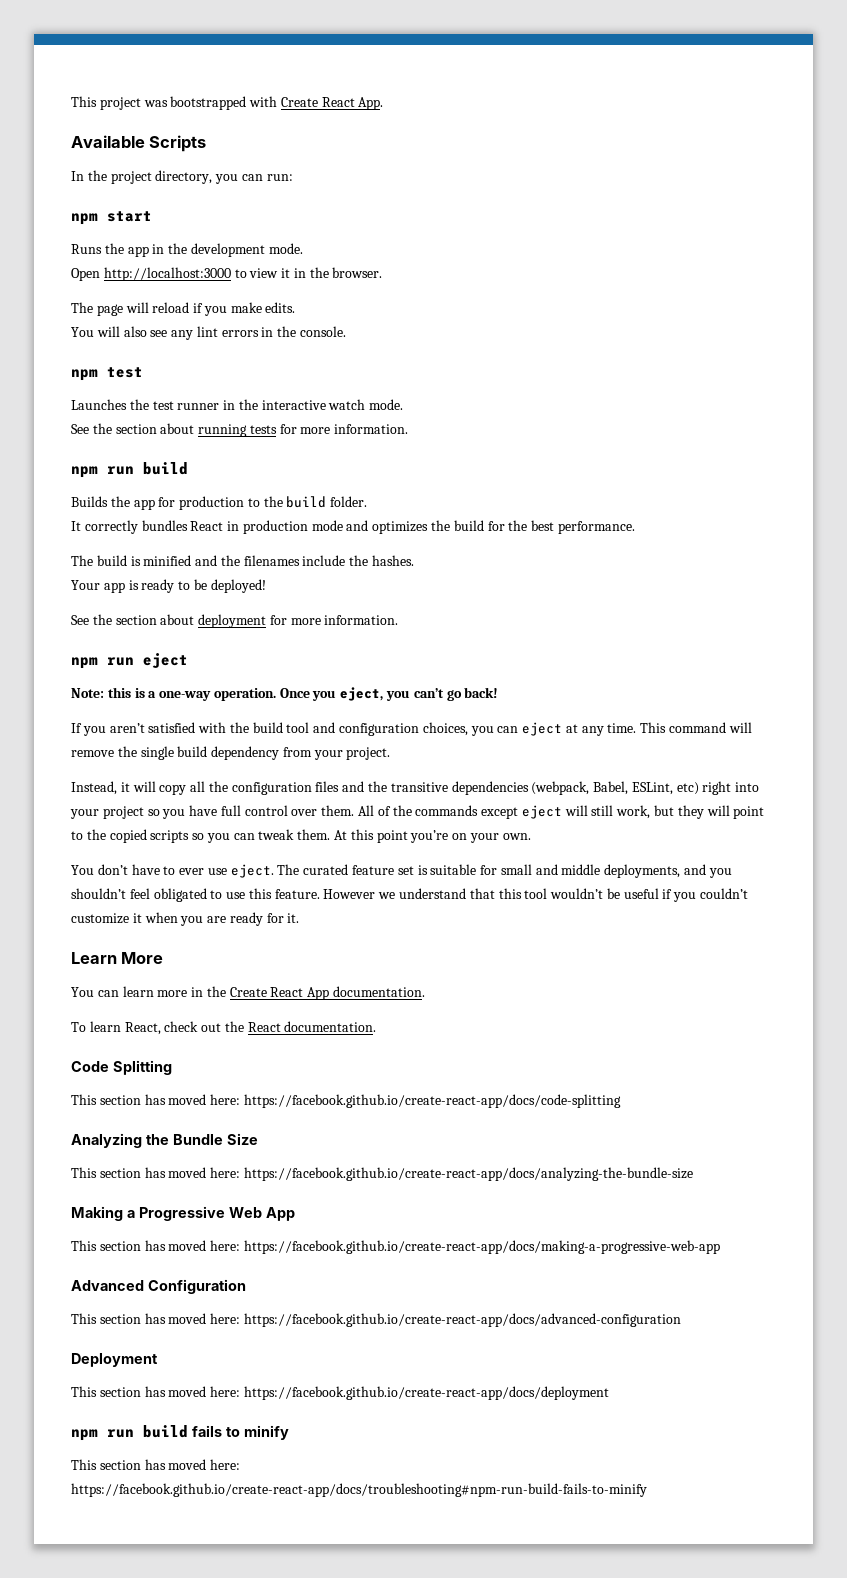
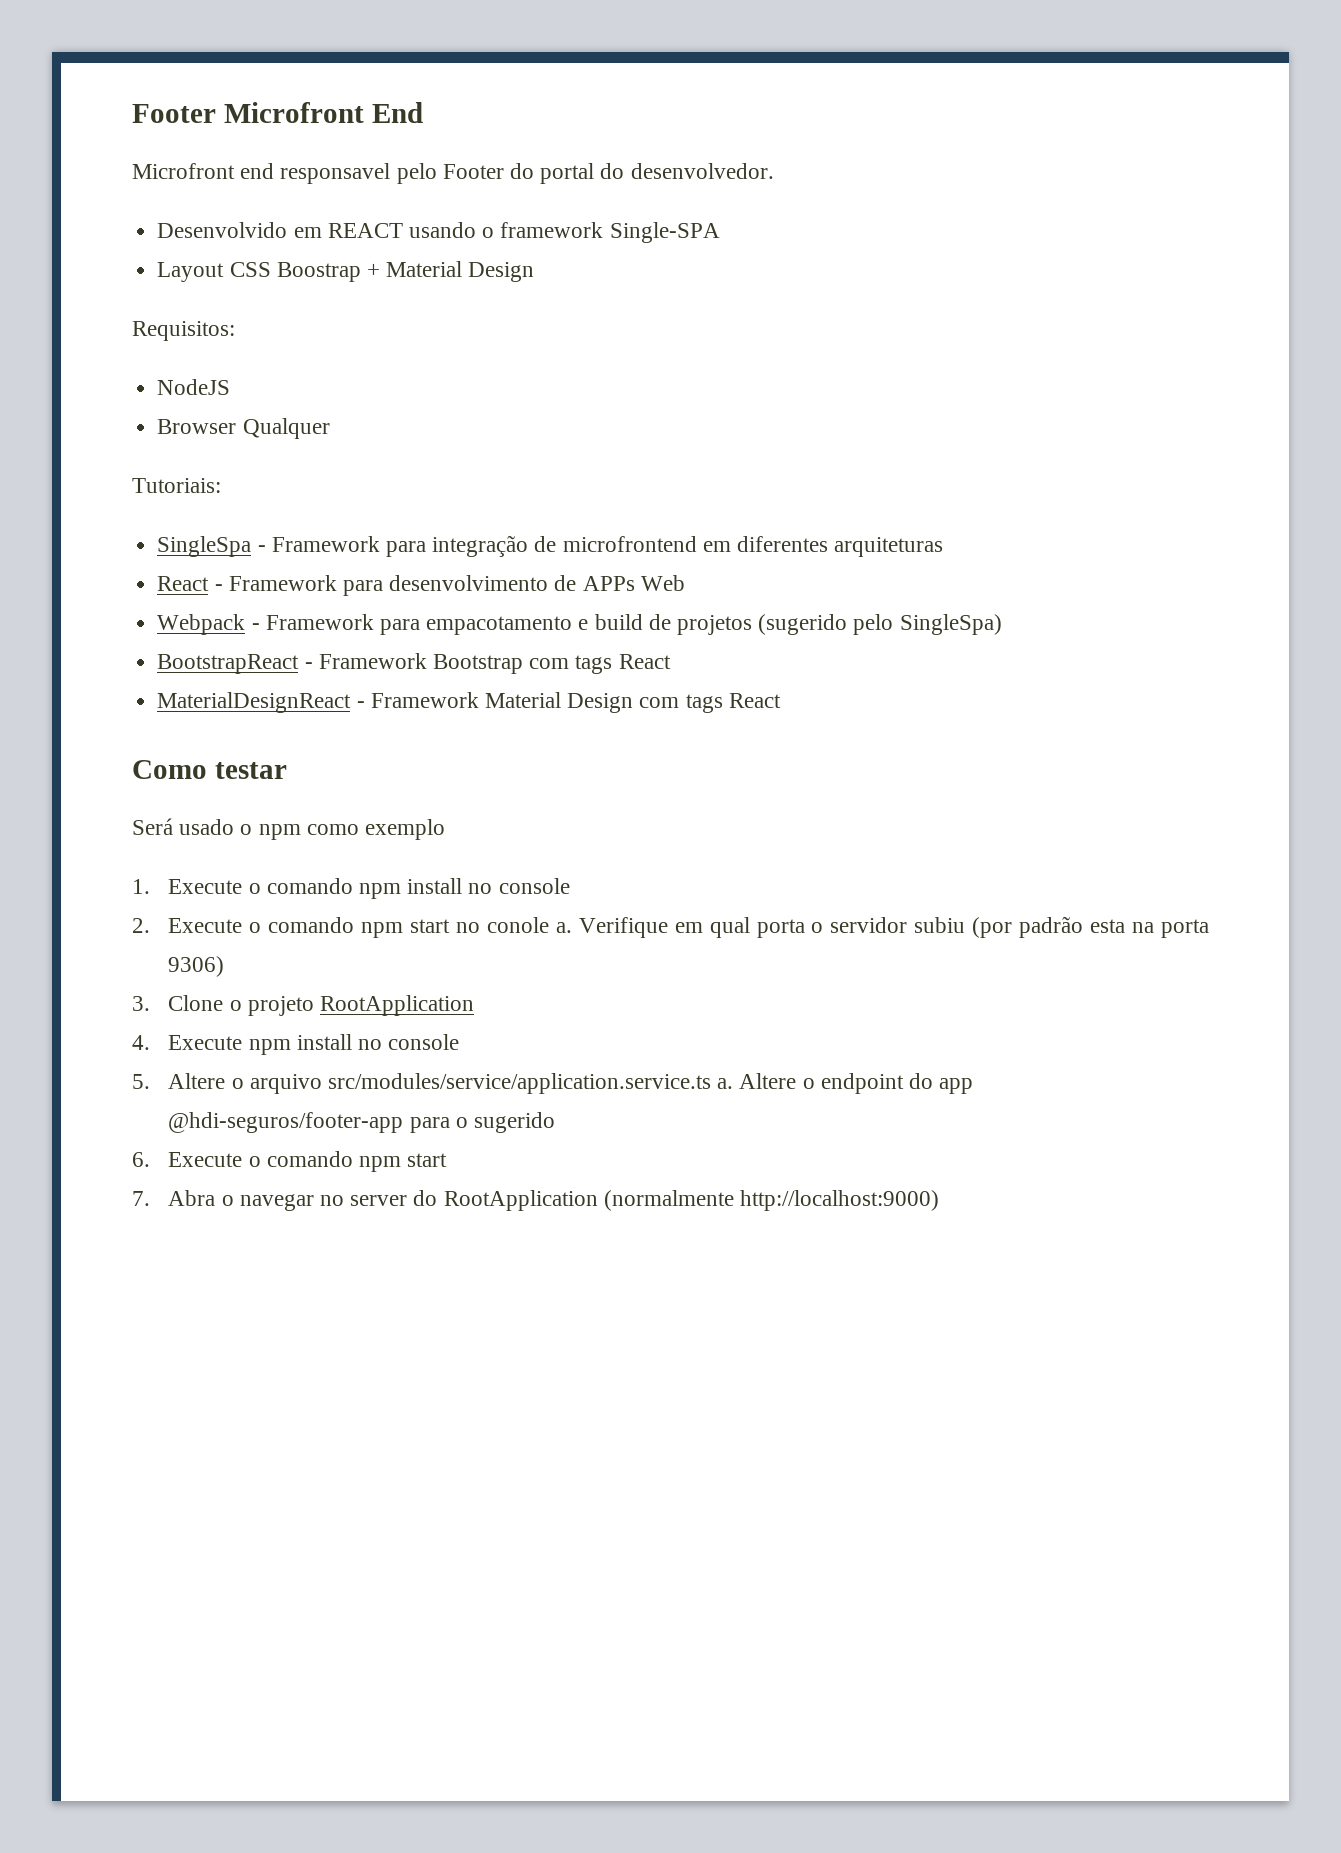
[71,96,384,110] [71,135,207,152] [71,170,293,184] [71,211,152,225] [71,243,303,257] [71,267,383,281] [71,302,296,316] [71,326,347,340] [71,367,143,381] [71,399,404,410] [71,423,409,437] [71,462,188,478] [71,496,368,510] [71,520,635,534] [71,555,415,566] [71,579,266,593] [71,614,399,628] [71,653,188,669] [71,687,499,701] [71,722,752,736] [71,746,391,760] [71,781,760,795] [70,805,765,819] [71,829,531,843] [71,864,732,878] [71,888,749,902] [71,912,300,926] [71,952,164,964] [71,986,426,1000] [71,1021,377,1035] [71,1060,172,1075] [71,1094,621,1108] [71,1133,258,1148] [71,1167,693,1181] [71,1206,295,1221] [71,1240,720,1254] [71,1279,246,1294] [71,1313,681,1327] [71,1353,158,1367] [71,1386,609,1400] [71,1425,289,1441] [71,1459,241,1470] [71,1483,647,1497] This project was bootstrapped with Create React App. // Available Scripts // In the project directory, you can run: // npm start // Runs the app in the development mode. // Open http://localhost:3000 to view it in the browser. // The page will reload if you make edits. // You will also see any lint errors in the console. // npm test // Launches the test runner in the interactive watch mode. // See the section about running tests for more information. // npm run build // Builds the app for production to the build folder. // It correctly bundles React in production mode and optimizes the build for the best performance. // The build is minified and the filenames include the hashes. // Your app is ready to be deployed! // See the section about deployment for more information. // npm run eject // Note: this is a one-way operation. Once you eject, you can’t go back! // If you aren’t satisfied with the build tool and configuration choices, you can eject at any time. This command will remove the single build dependency from your project. // Instead, it will copy all the configuration files and the transitive dependencies (webpack, Babel, ESLint, etc) right into your project so you have full control over them. All of the commands except eject will still work, but they will point to the copied scripts so you can tweak them. At this point you’re on your own. // You don’t have to ever use eject. The curated feature set is suitable for small and middle deployments, and you shouldn’t feel obligated to use this feature. However we understand that this tool wouldn’t be useful if you couldn’t customize it when you are ready for it. // Learn More // You can learn more in the Create React App documentation. // To learn React, check out the React documentation. // Code Splitting // This section has moved here: https://facebook.github.io/create-react-app/docs/code-splitting // Analyzing the Bundle Size // This section has moved here: https://facebook.github.io/create-react-app/docs/analyzing-the-bundle-size // Making a Progressive Web App // This section has moved here: https://facebook.github.io/create-react-app/docs/making-a-progressive-web-app // Advanced Configuration // This section has moved here: https://facebook.github.io/create-react-app/docs/advanced-configuration // Deployment // This section has moved here: https://facebook.github.io/create-react-app/docs/deployment // npm run build fails to minify // This section has moved here: https://facebook.github.io/create-react-app/docs/troubleshooting#npm-run-build-fails-to-minify -> [132,102,423,123] [132,163,774,184] [157,222,720,243] [157,261,535,282] [132,321,235,341] [157,379,231,395] [157,418,330,439] [132,478,221,493] [157,535,944,557] [157,575,685,596] [157,614,1002,635] [157,653,671,674] [157,692,781,713] [132,760,287,779] [132,818,446,840] [132,878,570,899] [132,916,1210,938] [168,956,225,977] [132,995,474,1016] [132,1034,460,1055] [132,1073,974,1094] [168,1112,555,1133] [132,1151,448,1172] [132,1190,939,1211] Footer Microfront End // Microfront end responsavel pelo Footer do portal do desenvolvedor. // Desenvolvido em REACT usando o framework Single-SPA // Layout CSS Boostrap + Material Design // Requisitos: // NodeJS // Browser Qualquer // Tutoriais: // SingleSpa - Framework para integração de microfrontend em diferentes arquiteturas // React - Framework para desenvolvimento de APPs Web // Webpack - Framework para empacotamento e build de projetos (sugerido pelo SingleSpa) // BootstrapReact - Framework Bootstrap com tags React // MaterialDesignReact - Framework Material Design com tags React // Como testar // Será usado o npm como exemplo // 1. Execute o comando npm install no console // 2. Execute o comando npm start no conole a. Verifique em qual porta o servidor subiu (por padrão esta na porta 9306) // 3. Clone o projeto RootApplication // 4. Execute npm install no console // 5. Altere o arquivo src/modules/service/application.service.ts a. Altere o endpoint do app @hdi-seguros/footer-app para o sugerido // 6. Execute o comando npm start // 7. Abra o navegar no server do RootApplication (normalmente http://localhost:9000)

